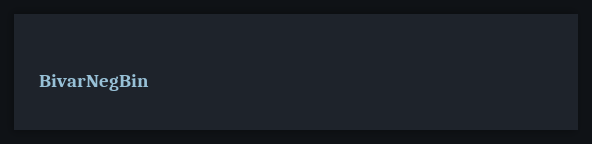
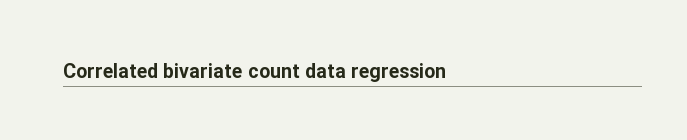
[39,74,149,91] BivarNegBin -> [63,63,447,82] Correlated bivariate count data regression

